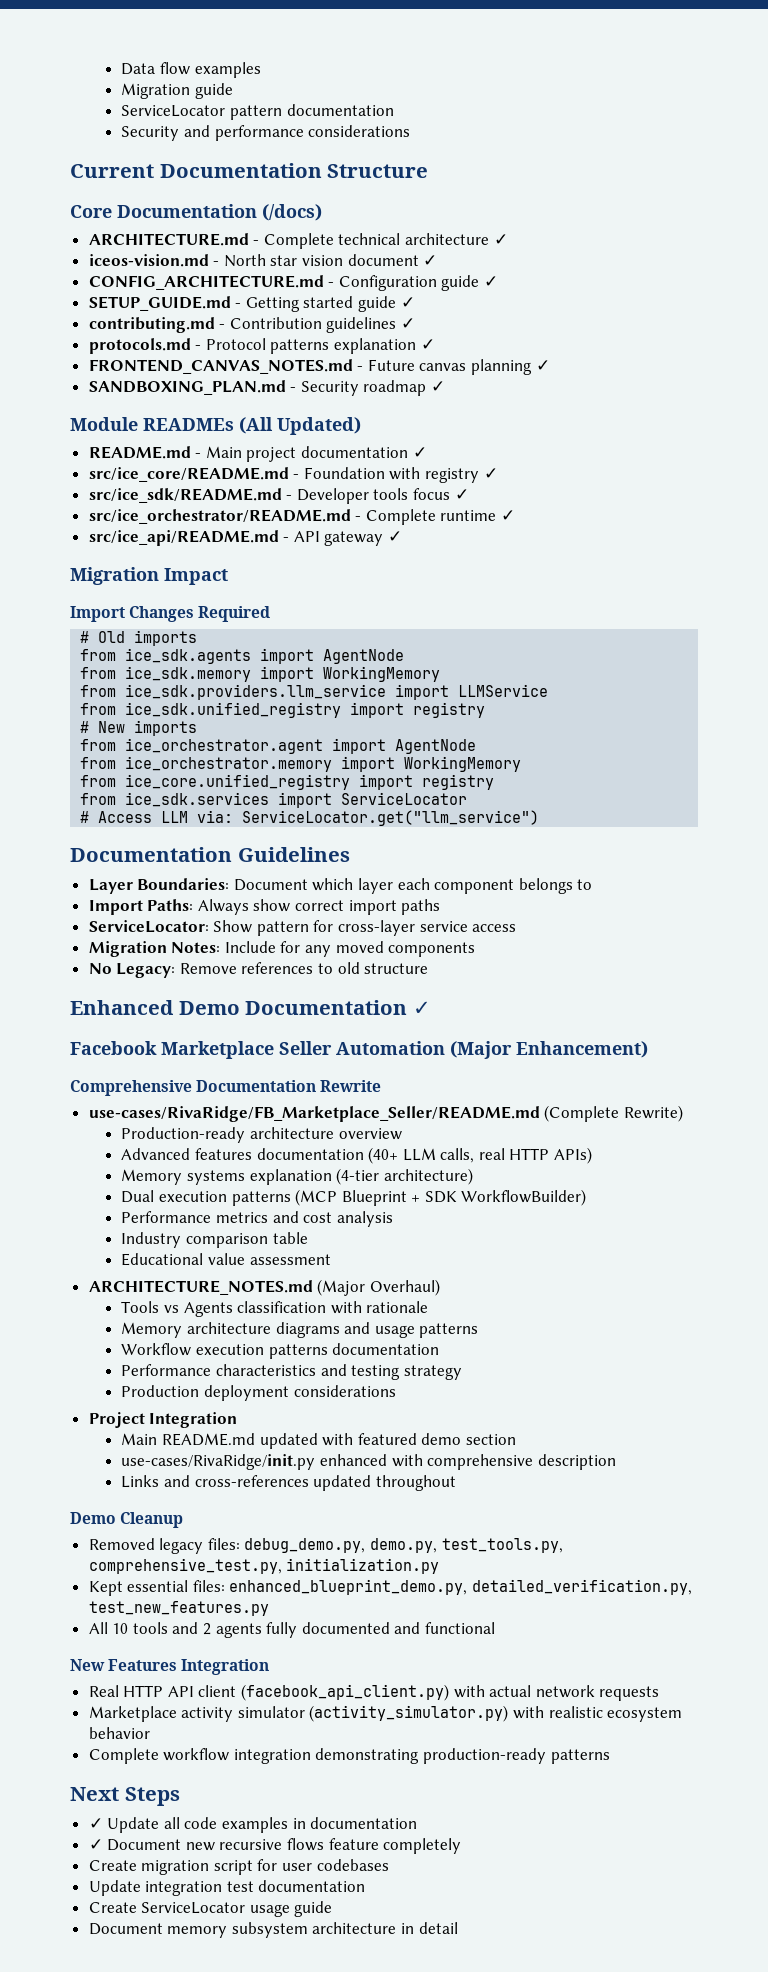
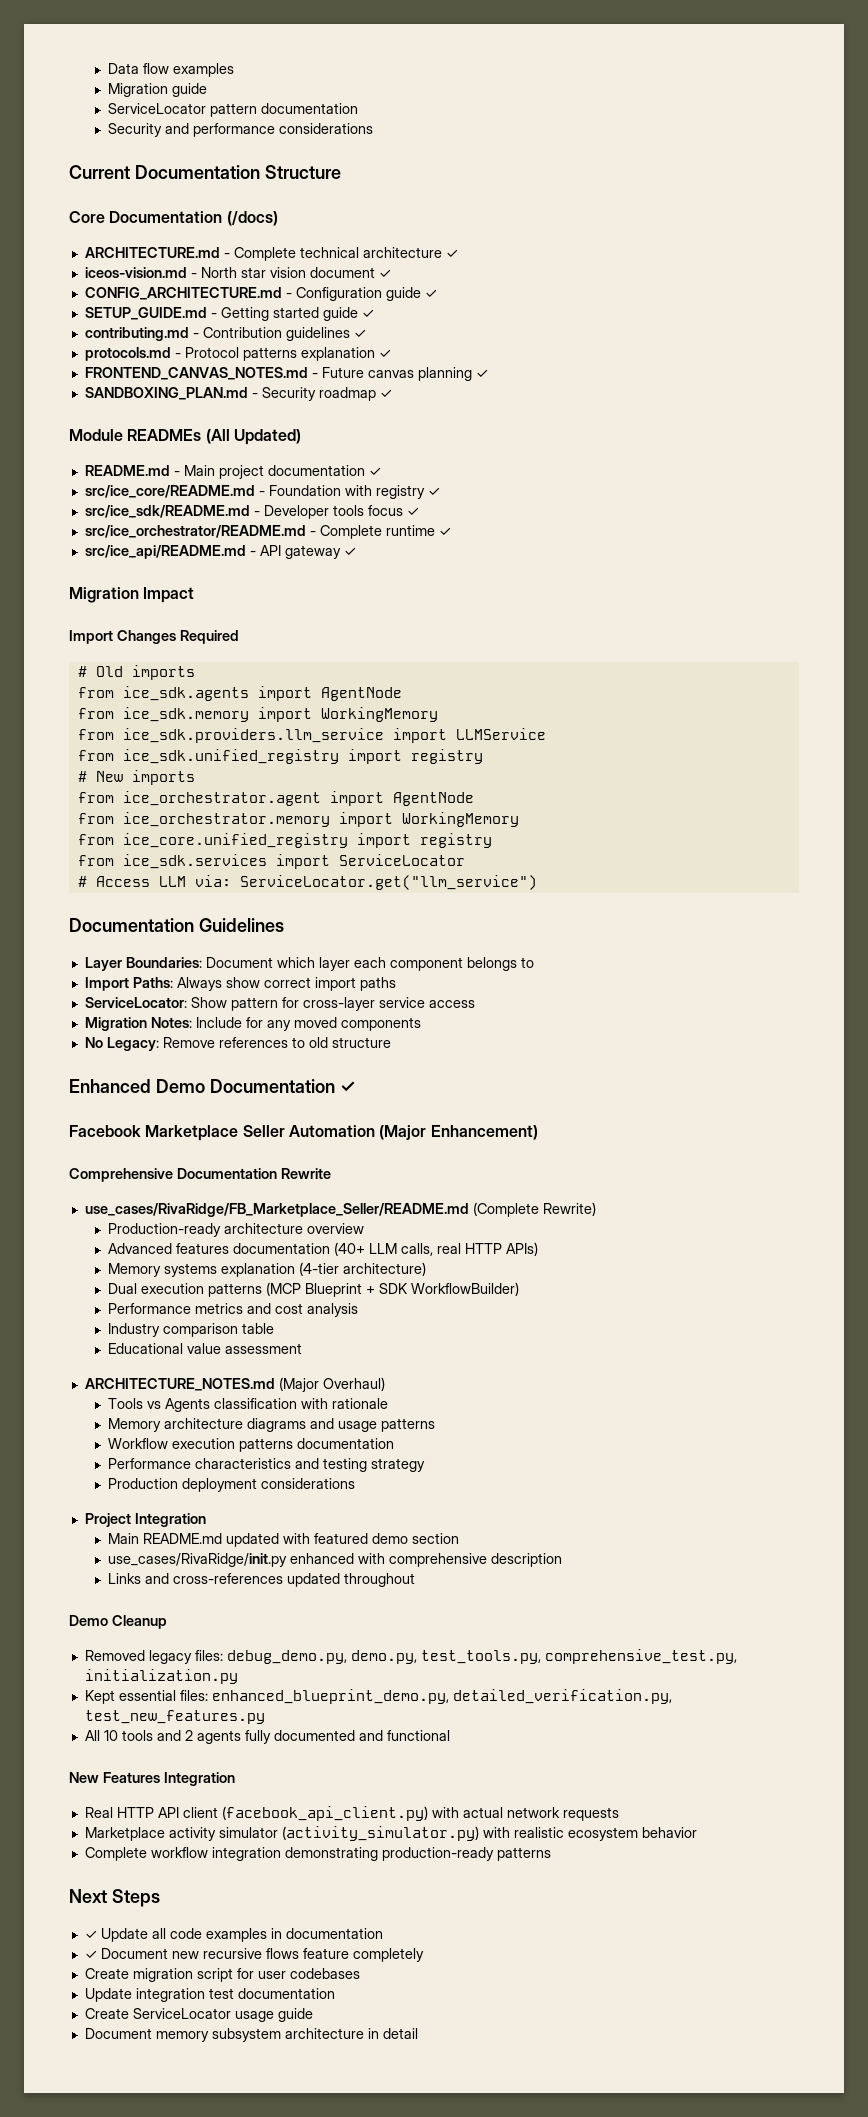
[88,1106,540,1122] use-cases/RivaRidge/FB_Marketplace_Seller/README.md -> [84,1203,469,1217] use_cases/RivaRidge/FB_Marketplace_Seller/README.md
[121,1454,316,1470] use-cases/RivaRidge/init.py -> [108,1553,288,1567] use_cases/RivaRidge/init.py

